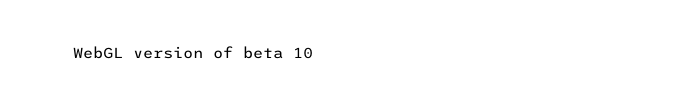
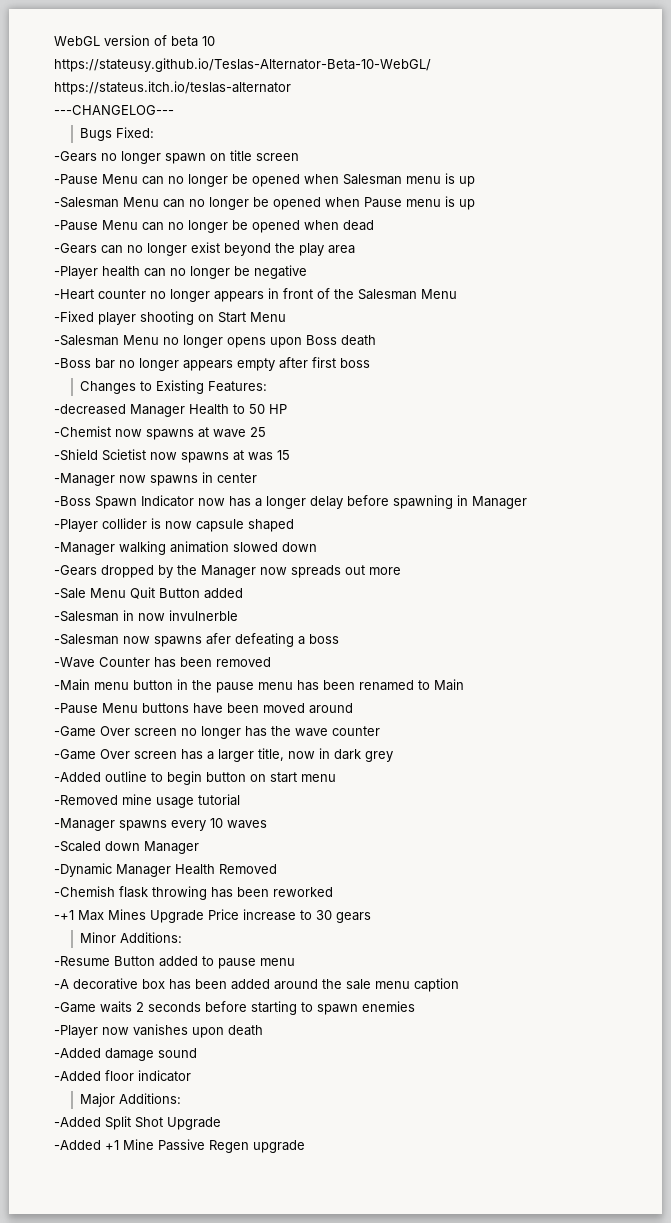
(313, 53) none -> [54,58,431,72] [54,81,291,95] [54,105,174,115] [79,127,154,141] [54,150,299,164] [54,173,475,187] [54,196,475,210] [54,220,374,233] [54,242,355,256] [54,265,307,279] [54,288,457,302] [54,311,286,325] [54,335,376,348] [54,357,370,371] [79,380,267,394] [54,404,287,417] [54,426,266,440] [54,449,290,463] [54,472,257,486] [54,495,527,509] [54,518,294,532] [54,541,317,555] [54,565,401,578] [54,587,243,599] [54,610,238,622] [54,633,339,647] [54,657,271,668] [54,679,464,693] [54,703,353,714] [54,726,380,739] [54,748,393,762] [54,771,336,785] [54,794,240,808] [54,818,267,831] [54,841,199,854] [54,863,277,877] [54,886,333,900] [54,909,371,923] [79,932,182,943] [54,956,295,969] [54,978,459,992] [54,1001,415,1015] [54,1024,263,1038] [54,1048,197,1061] [54,1070,191,1082] [79,1093,181,1107] [54,1116,221,1130] [54,1139,305,1153] // https://stateusy.github.io/Teslas-Alternator-Beta-10-WebGL/ // https://stateus.itch.io/teslas-alternator // ---CHANGELOG--- // Bugs Fixed: // -Gears no longer spawn on title screen // -Pause Menu can no longer be opened when Salesman menu is up // -Salesman Menu can no longer be opened when Pause menu is up // -Pause Menu can no longer be opened when dead // -Gears can no longer exist beyond the play area // -Player health can no longer be negative // -Heart counter no longer appears in front of the Salesman Menu // -Fixed player shooting on Start Menu // -Salesman Menu no longer opens upon Boss death // -Boss bar no longer appears empty after first boss // Changes to Existing Features: // -decreased Manager Health to 50 HP // -Chemist now spawns at wave 25 // -Shield Scietist now spawns at was 15 // -Manager now spawns in center // -Boss Spawn Indicator now has a longer delay before spawning in Manager // -Player collider is now capsule shaped // -Manager walking animation slowed down // -Gears dropped by the Manager now spreads out more // -Sale Menu Quit Button added // -Salesman in now invulnerble // -Salesman now spawns afer defeating a boss // -Wave Counter has been removed // -Main menu button in the pause menu has been renamed to Main // -Pause Menu buttons have been moved around // -Game Over screen no longer has the wave counter // -Game Over screen has a larger title, now in dark grey // -Added outline to begin button on start menu // -Removed mine usage tutorial // -Manager spawns every 10 waves // -Scaled down Manager // -Dynamic Manager Health Removed // -Chemish flask throwing has been reworked // -+1 Max Mines Upgrade Price increase to 30 gears // Minor Additions: // -Resume Button added to pause menu // -A decorative box has been added around the sale menu caption // -Game waits 2 seconds before starting to spawn enemies // -Player now vanishes upon death // -Added damage sound // -Added floor indicator // Major Additions: // -Added Split Shot Upgrade // -Added +1 Mine Passive Regen upgrade

